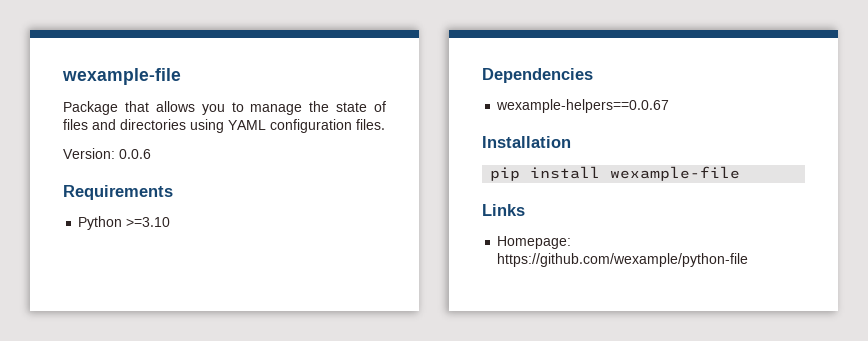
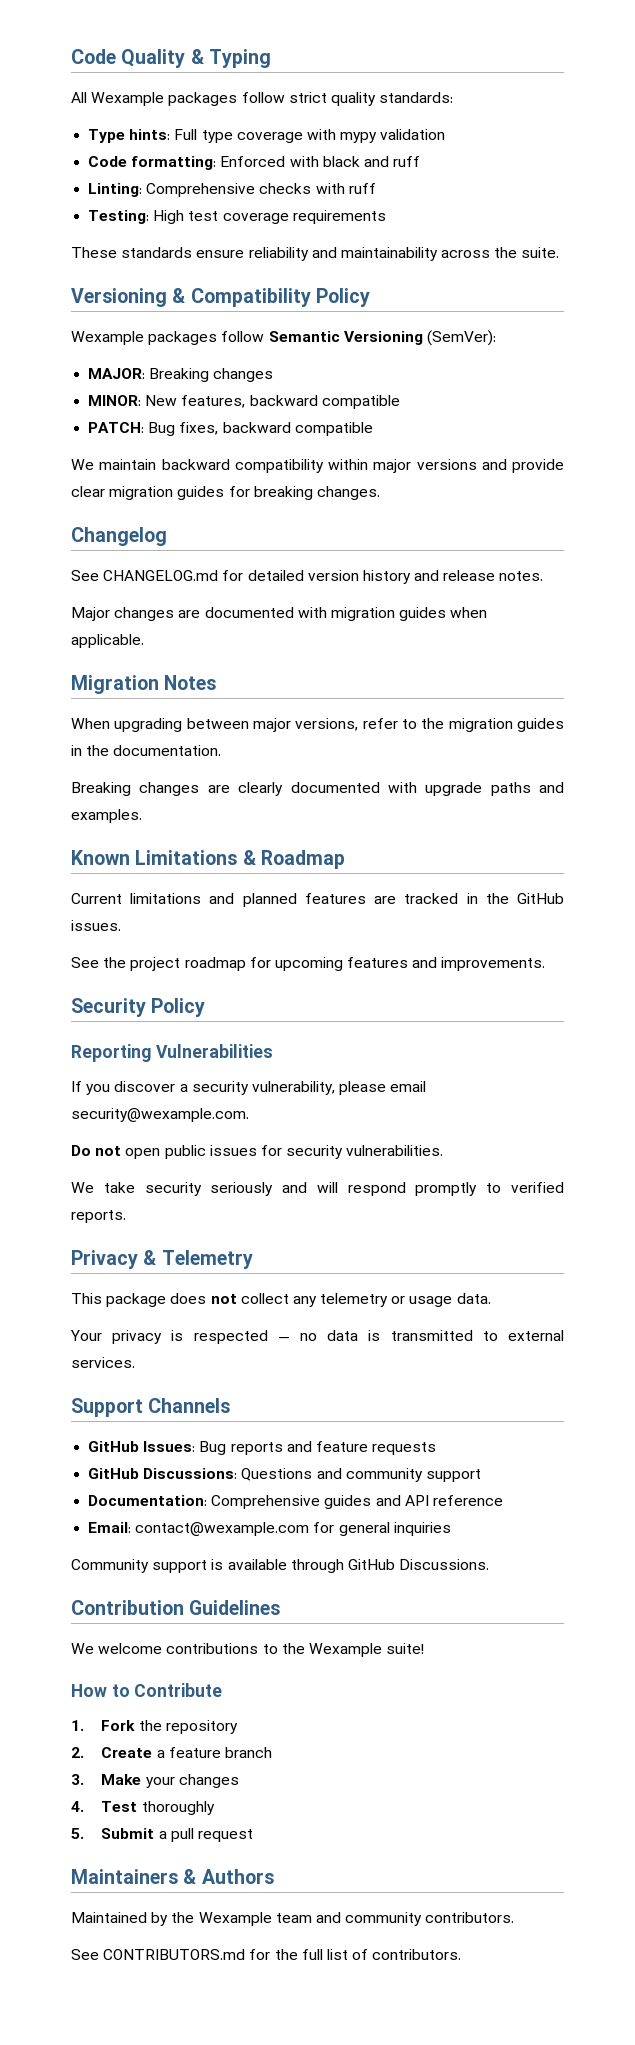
[62,68,181,85] [63,101,386,115] [63,119,385,133] [63,148,151,159] [63,185,173,200] [78,216,171,230] [482,68,593,83] [496,99,670,113] [482,136,571,148] [490,166,741,181] [482,204,525,216] [497,236,572,249] [497,253,749,267] wexample-file // Package that allows you to manage the state of files and directories using YAML configuration files. // Version: 0.0.6 // Requirements // Python >=3.10 // Dependencies // wexample-helpers==0.0.67 // Installation // pip install wexample-file // Links // Homepage: https://github.com/wexample/python-file -> [71,49,271,68] [71,92,454,106] [88,129,446,143] [88,156,421,170] [88,183,376,197] [88,210,386,224] [71,247,560,261] [71,288,370,307] [71,330,496,346] [88,368,274,382] [88,395,400,409] [88,422,373,436] [71,459,564,473] [71,486,380,500] [71,527,167,546] [71,570,544,584] [71,607,488,621] [71,634,144,648] [71,675,217,694] [71,718,564,732] [71,745,222,756] [71,782,564,796] [71,809,142,823] [71,850,345,869] [71,893,564,907] [71,920,121,931] [71,957,546,971] [71,998,206,1017] [71,1044,273,1062] [71,1081,427,1095] [71,1108,249,1122] [71,1145,444,1159] [71,1182,564,1196] [71,1210,126,1223] [71,1250,253,1269] [71,1293,491,1307] [70,1330,564,1344] [71,1357,135,1368] [71,1398,231,1417] [88,1441,437,1455] [88,1468,481,1482] [88,1495,503,1509] [88,1522,451,1536] [71,1559,490,1573] [71,1600,281,1615] [71,1643,425,1657] [71,1683,223,1697] [71,1720,238,1734] [71,1747,272,1758] [71,1774,239,1788] [71,1801,215,1815] [71,1828,253,1842] [71,1869,274,1884] [71,1912,515,1926] [71,1949,462,1960] Code Quality & Typing // All Wexample packages follow strict quality standards: // Type hints: Full type coverage with mypy validation // Code formatting: Enforced with black and ruff // Linting: Comprehensive checks with ruff // Testing: High test coverage requirements // These standards ensure reliability and maintainability across the suite. // Versioning & Compatibility Policy // Wexample packages follow Semantic Versioning (SemVer): // MAJOR: Breaking changes // MINOR: New features, backward compatible // PATCH: Bug fixes, backward compatible // We maintain backward compatibility within major versions and provide clear migration guides for breaking changes. // Changelog // See CHANGELOG.md for detailed version history and release notes. // Major changes are documented with migration guides when applicable. // Migration Notes // When upgrading between major versions, refer to the migration guides in the documentation. // Breaking changes are clearly documented with upgrade paths and examples. // Known Limitations & Roadmap // Current limitations and planned features are tracked in the GitHub issues. // See the project roadmap for upcoming features and improvements. // Security Policy // Reporting Vulnerabilities // If you discover a security vulnerability, please email security@wexample.com. // Do not open public issues for security vulnerabilities. // We take security seriously and will respond promptly to verified reports. // Privacy & Telemetry // This package does not collect any telemetry or usage data. // Your privacy is respected — no data is transmitted to external services. // Support Channels // GitHub Issues: Bug reports and feature requests // GitHub Discussions: Questions and community support // Documentation: Comprehensive guides and API reference // Email: contact@wexample.com for general inquiries // Community support is available through GitHub Discussions. // Contribution Guidelines // We welcome contributions to the Wexample suite! // How to Contribute // 1. Fork the repository // 2. Create a feature branch // 3. Make your changes // 4. Test thoroughly // 5. Submit a pull request // Maintainers & Authors // Maintained by the Wexample team and community contributors. // See CONTRIBUTORS.md for the full list of contributors.

